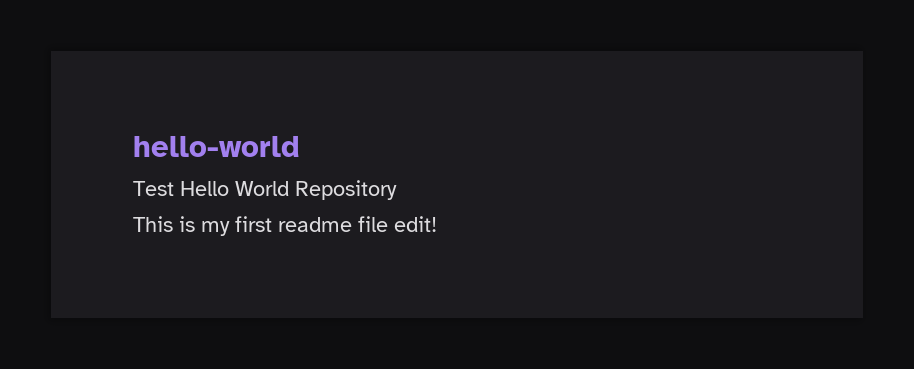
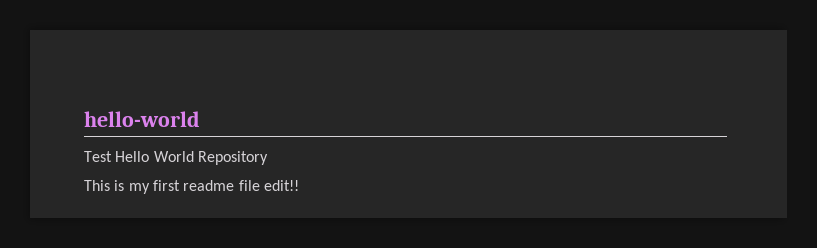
[394,216,437,232] edit! -> [263,180,299,191] edit!!

